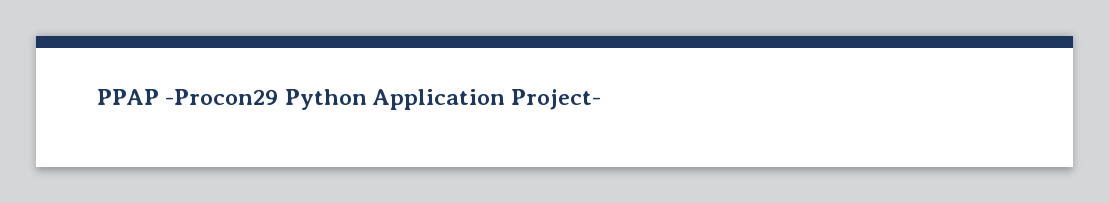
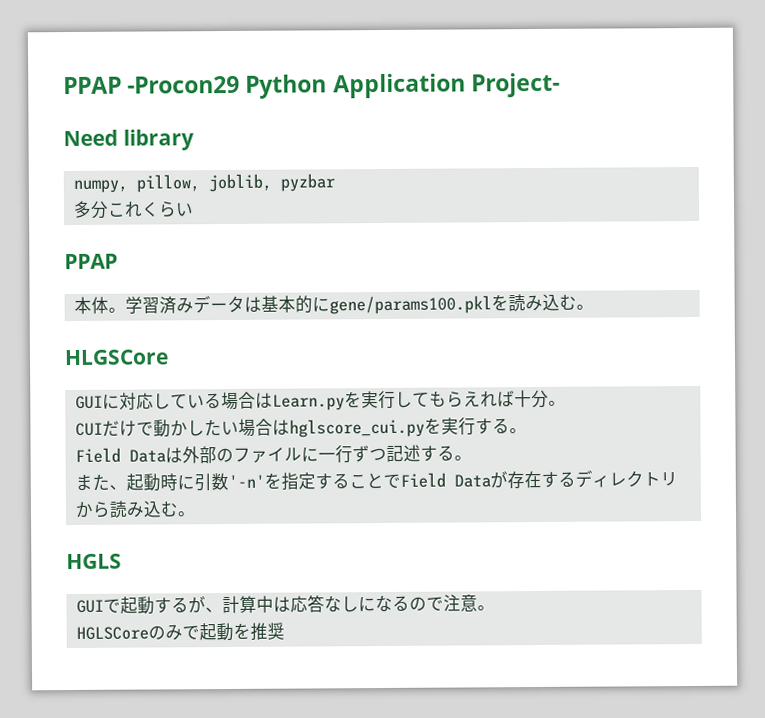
(602, 99) none -> [63,129,194,151] [72,173,335,193] [72,200,194,219] [64,253,118,270] [73,293,594,315] [64,349,169,366] [74,389,566,411] [74,417,527,438] [74,444,472,464] [74,469,678,492] [74,500,196,518] [66,553,122,570] [75,594,495,615] [75,622,285,642] // Need library // numpy, pillow, joblib, pyzbar // 多分これくらい // PPAP // 本体。学習済みデータは基本的にgene/params100.pklを読み込む。 // HLGSCore // GUIに対応している場合はLearn.pyを実行してもらえれば十分。 // CUIだけで動かしたい場合はhglscore_cui.pyを実行する。 // Field Dataは外部のファイルに一行ずつ記述する。 // また、起動時に引数'-n'を指定することでField Dataが存在するディレクトリから読み込む。 // HGLS // GUIで起動するが、計算中は応答なしになるので注意。 // HGLSCoreのみで起動を推奨

